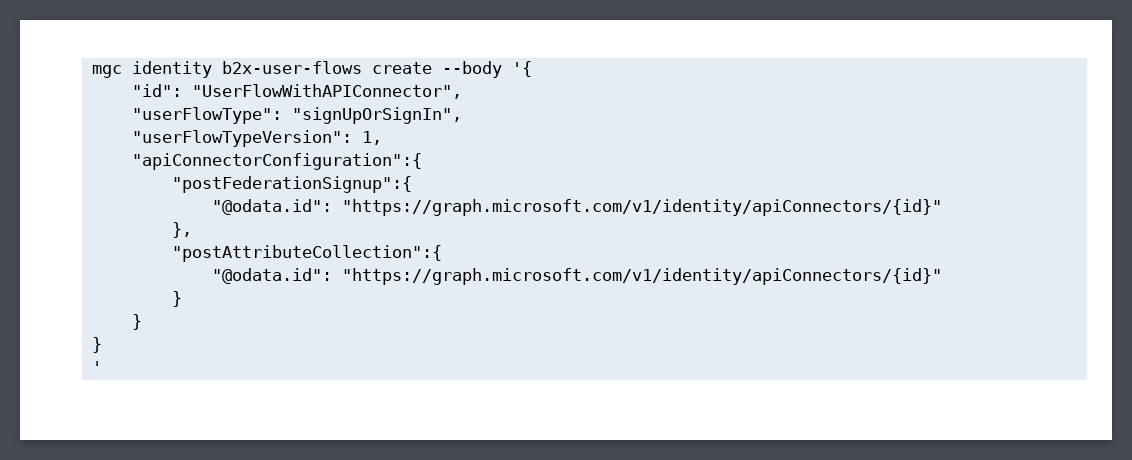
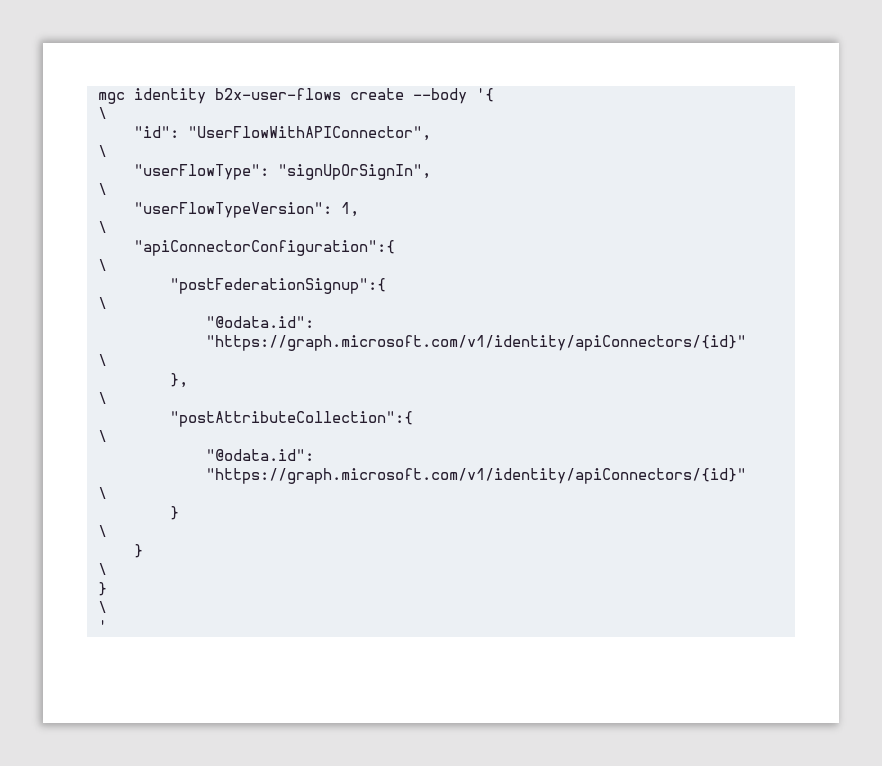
(533, 69) none -> [97,107,107,119] // \
(463, 91) none -> [97,145,107,157] // \
(463, 115) none -> [97,183,107,195] // \
(383, 138) none -> [97,221,107,233] // \
(423, 161) none -> [97,259,107,271] // \
[212,199,943,216] // "@odata.id": "https://graph.microsoft.com/v1/identity/apiConnectors/{id}" -> [97,297,107,309] [205,316,314,328] [205,335,746,351] [97,354,107,366] // \ // "@odata.id": "https://graph.microsoft.com/v1/identity/apiConnectors/{id}" // \
(193, 230) none -> [97,392,107,404] // \
[212,268,943,285] [172,291,183,307] [132,314,143,330] [92,337,103,353] // "@odata.id": "https://graph.microsoft.com/v1/identity/apiConnectors/{id}" // } // } // } -> [97,430,107,442] [205,449,314,461] [205,468,746,484] [97,487,107,499] [169,506,179,520] [97,525,107,537] [133,544,143,558] [97,563,107,575] [97,582,107,596] [97,601,107,613] // \ // "@odata.id": "https://graph.microsoft.com/v1/identity/apiConnectors/{id}" // \ // } // \ // } // \ // } // \

